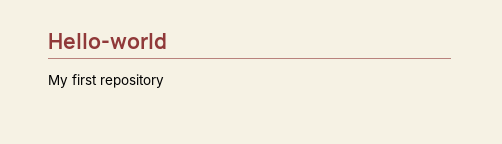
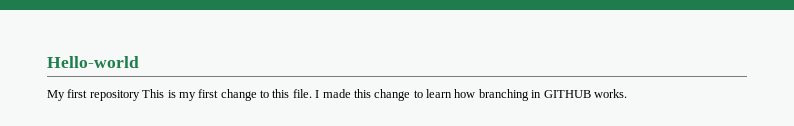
(164, 81) none -> [142,89,627,101] This is my first change to this file. I made this change to learn how branching in GITHUB works.

